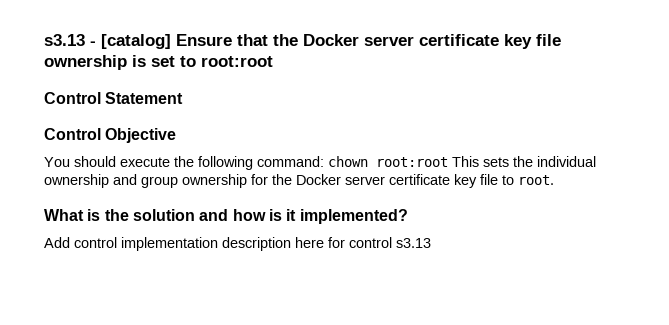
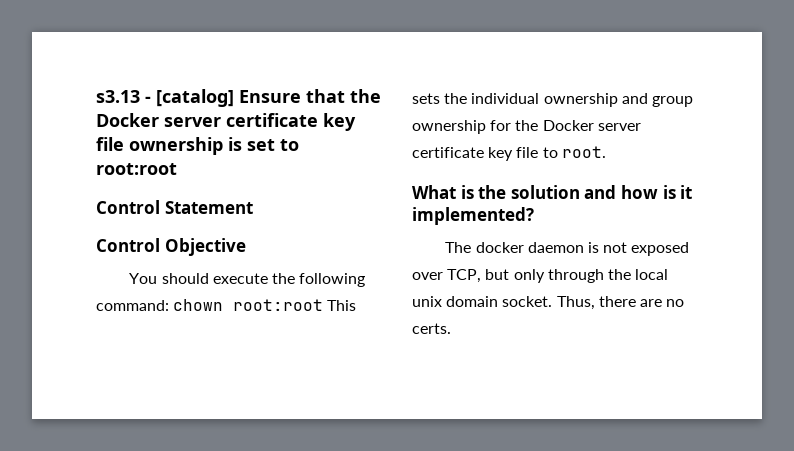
[44,237,431,251] Add control implementation description here for control s3.13 -> [445,242,690,256] [412,269,669,283] [412,296,685,310] [412,323,451,334] The docker daemon is not exposed over TCP, but only through the local unix domain socket. Thus, there are no certs.

